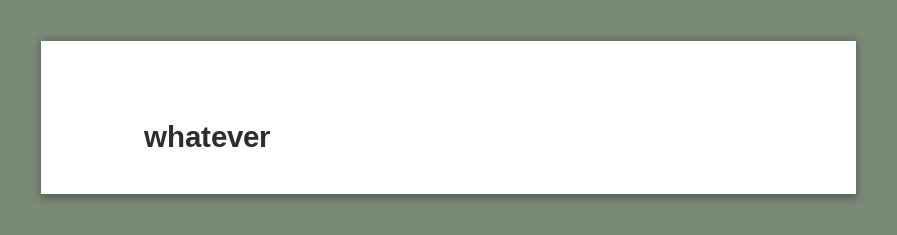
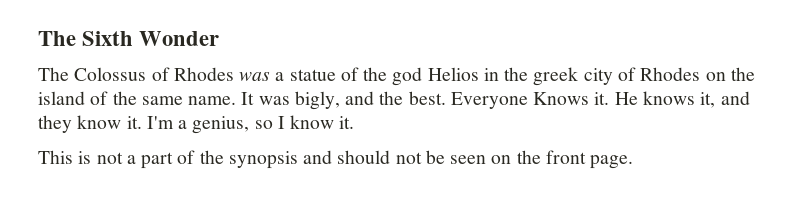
[143,125,271,147] whatever -> [38,31,220,46] [38,67,755,86] [38,91,750,110] [38,115,355,134] [38,150,634,169] The Sixth Wonder // The Colossus of Rhodes was a statue of the god Helios in the greek city of Rhodes on the island of the same name. It was bigly, and the best. Everyone Knows it. He knows it, and they know it. I'm a genius, so I know it. // This is not a part of the synopsis and should not be seen on the front page.

